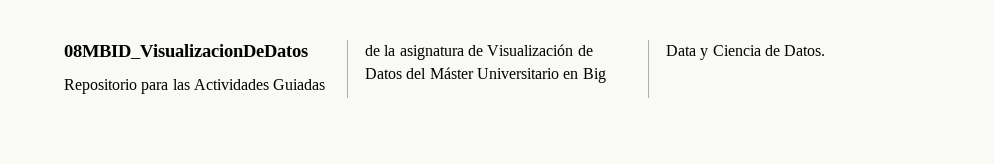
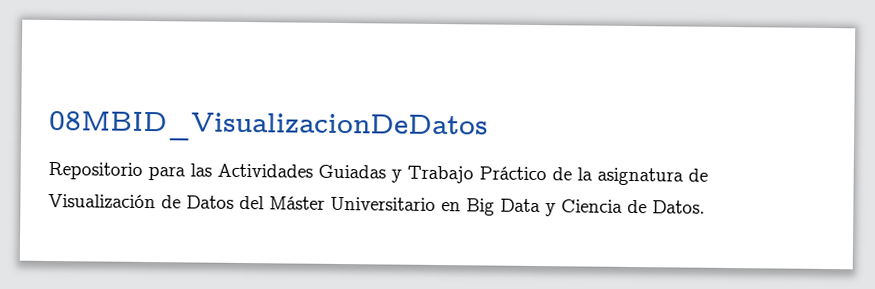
(326, 84) none -> [391,165,547,184] y Trabajo Práctico

